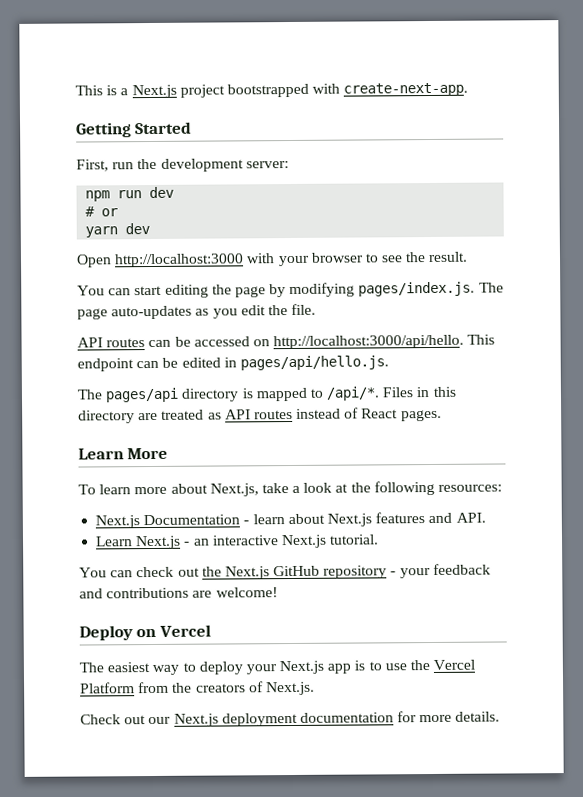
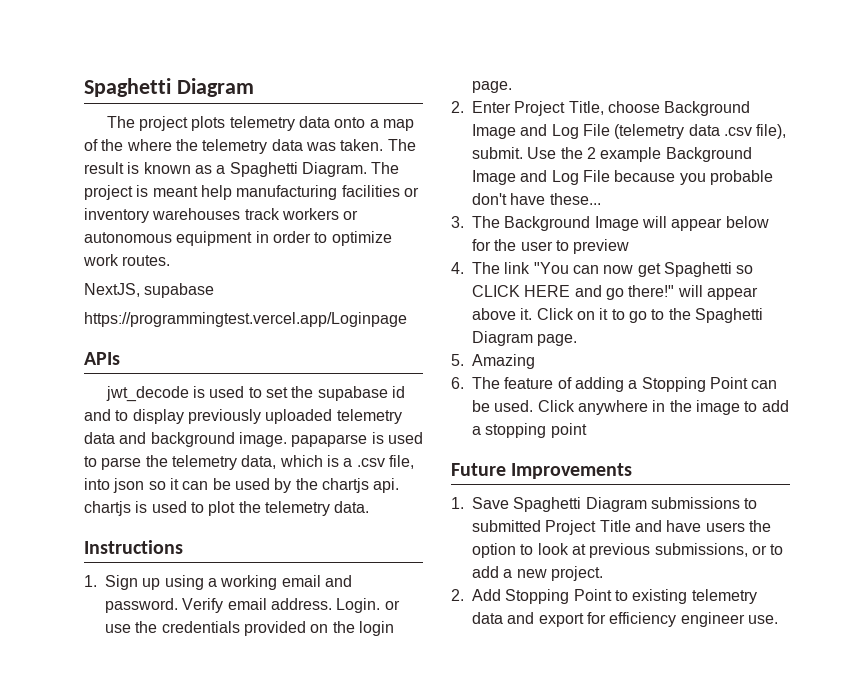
[75,82,469,99] [76,121,193,138] [76,158,289,172] [85,186,175,202] [85,206,119,217] [85,223,151,238] [76,251,469,268] [77,281,504,298] [77,303,317,320] [77,334,496,350] [77,355,389,372] [77,386,456,403] [78,407,442,424] [78,447,169,460] [78,480,503,497] [95,512,486,529] [95,534,380,550] [79,563,491,580] [79,587,278,599] [79,624,211,641] [79,659,476,675] [80,681,315,696] [80,711,501,727] This is a Next.js project bootstrapped with create-next-app. // Getting Started // First, run the development server: // npm run dev // # or // yarn dev // Open http://localhost:3000 with your browser to see the result. // You can start editing the page by modifying pages/index.js. The page auto-updates as you edit the file. // API routes can be accessed on http://localhost:3000/api/hello. This endpoint can be edited in pages/api/hello.js. // The pages/api directory is mapped to /api/*. Files in this directory are treated as API routes instead of React pages. // Learn More // To learn more about Next.js, take a look at the following resources: // Next.js Documentation - learn about Next.js features and API. // Learn Next.js - an interactive Next.js tutorial. // You can check out the Next.js GitHub repository - your feedback and contributions are welcome! // Deploy on Vercel // The easiest way to deploy your Next.js app is to use the Vercel Platform from the creators of Next.js. // Check out our Next.js deployment documentation for more details. -> [84,78,254,97] [106,116,415,131] [84,139,416,154] [84,162,400,177] [84,185,419,200] [84,208,359,223] [84,231,392,246] [83,254,171,266] [84,283,215,298] [84,312,407,327] [84,352,120,365] [105,386,406,402] [84,409,402,424] [84,432,423,447] [84,455,414,470] [84,478,400,493] [84,501,370,516] [84,540,183,554] [84,575,352,590] [105,598,400,613] [105,621,394,636] [472,81,512,93] [451,101,751,116] [472,124,787,139] [472,147,752,162] [472,170,773,185] [472,193,601,205] [451,216,769,231] [472,239,630,254] [451,262,754,277] [472,285,758,300] [472,308,763,323] [472,331,578,346] [451,354,535,369] [451,377,778,392] [472,400,789,415] [472,423,587,438] [451,463,633,479] [451,497,758,512] [472,520,771,535] [472,543,784,558] [472,566,603,581] [451,589,757,604] [472,612,778,627] Spaghetti Diagram // The project plots telemetry data onto a map of the where the telemetry data was taken. The result is known as a Spaghetti Diagram. The project is meant help manufacturing facilities or inventory warehouses track workers or autonomous equipment in order to optimize work routes. // NextJS, supabase // https://programmingtest.vercel.app/Loginpage // APIs // jwt_decode is used to set the supabase id and to display previously uploaded telemetry data and background image. papaparse is used to parse the telemetry data, which is a .csv file, into json so it can be used by the chartjs api. chartjs is used to plot the telemetry data. // Instructions // 1. Sign up using a working email and password. Verify email address. Login. or use the credentials provided on the login page. // 2. Enter Project Title, choose Background Image and Log File (telemetry data .csv file), submit. Use the 2 example Background Image and Log File because you probable don't have these... // 3. The Background Image will appear below for the user to preview // 4. The link "You can now get Spaghetti so CLICK HERE and go there!" will appear above it. Click on it to go to the Spaghetti Diagram page. // 5. Amazing // 6. The feature of adding a Stopping Point can be used. Click anywhere in the image to add a stopping point // Future Improvements // 1. Save Spaghetti Diagram submissions to submitted Project Title and have users the option to look at previous submissions, or to add a new project. // 2. Add Stopping Point to existing telemetry data and export for efficiency engineer use.

